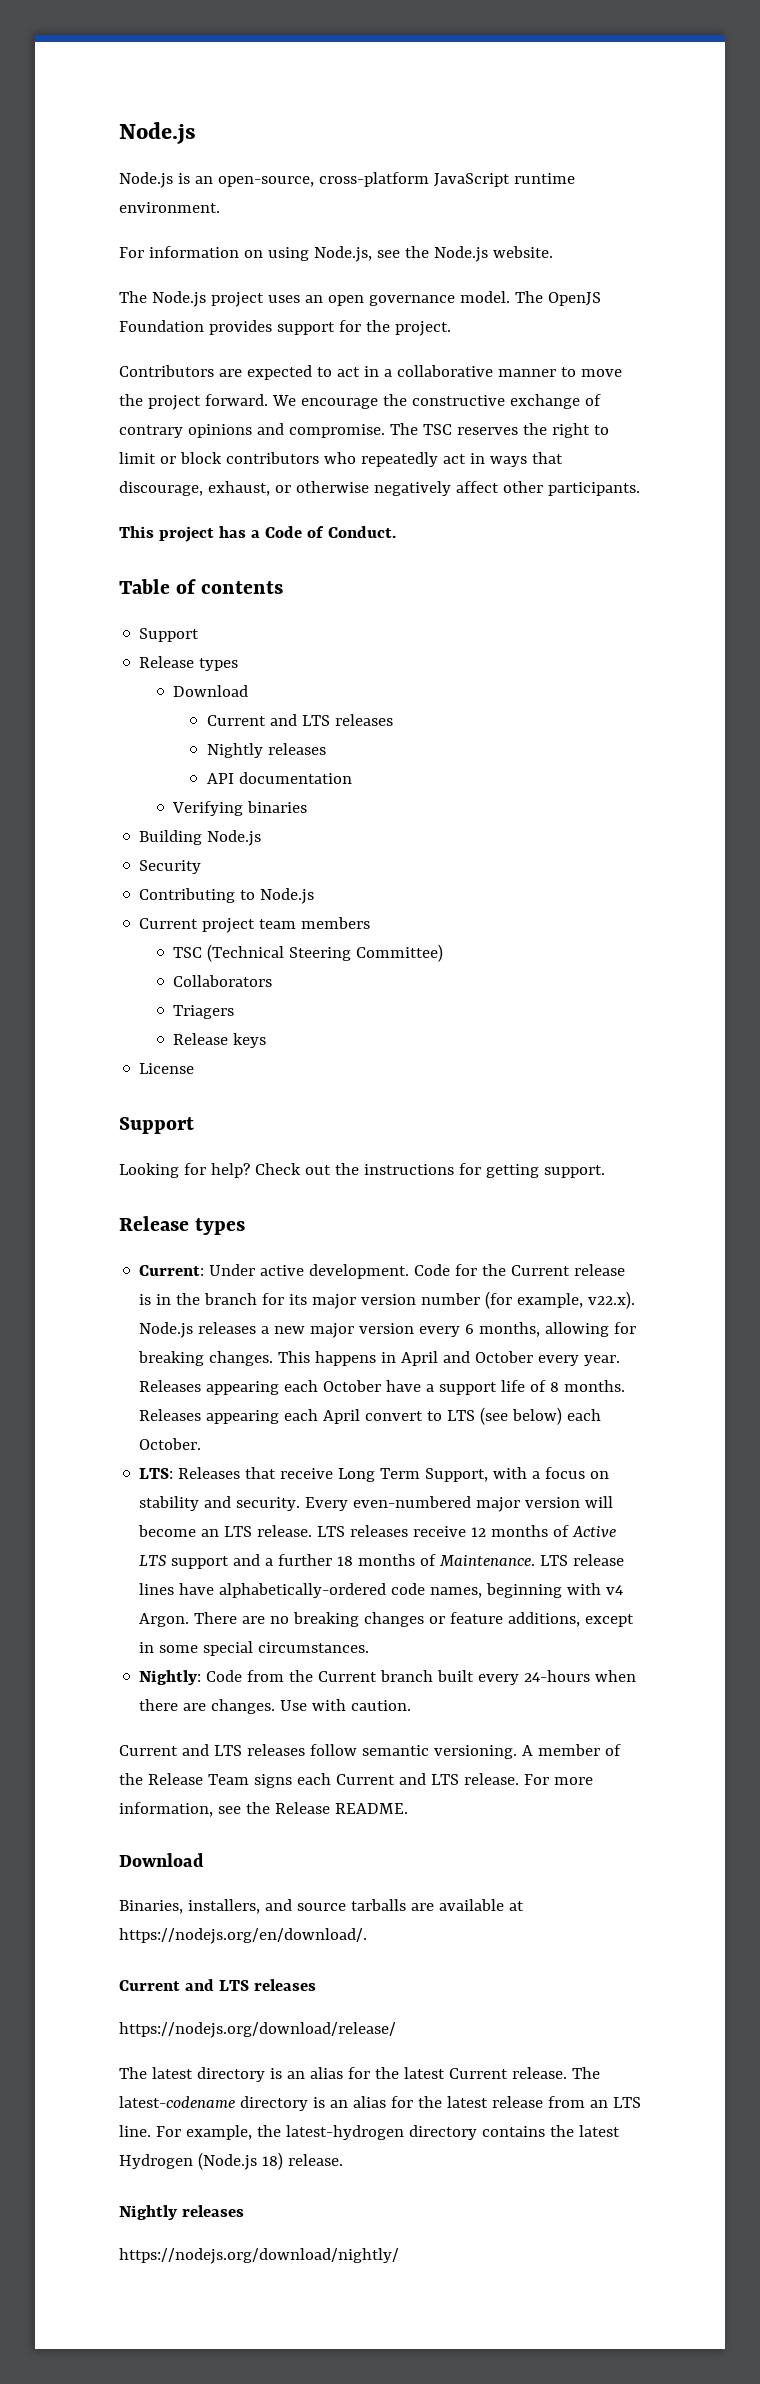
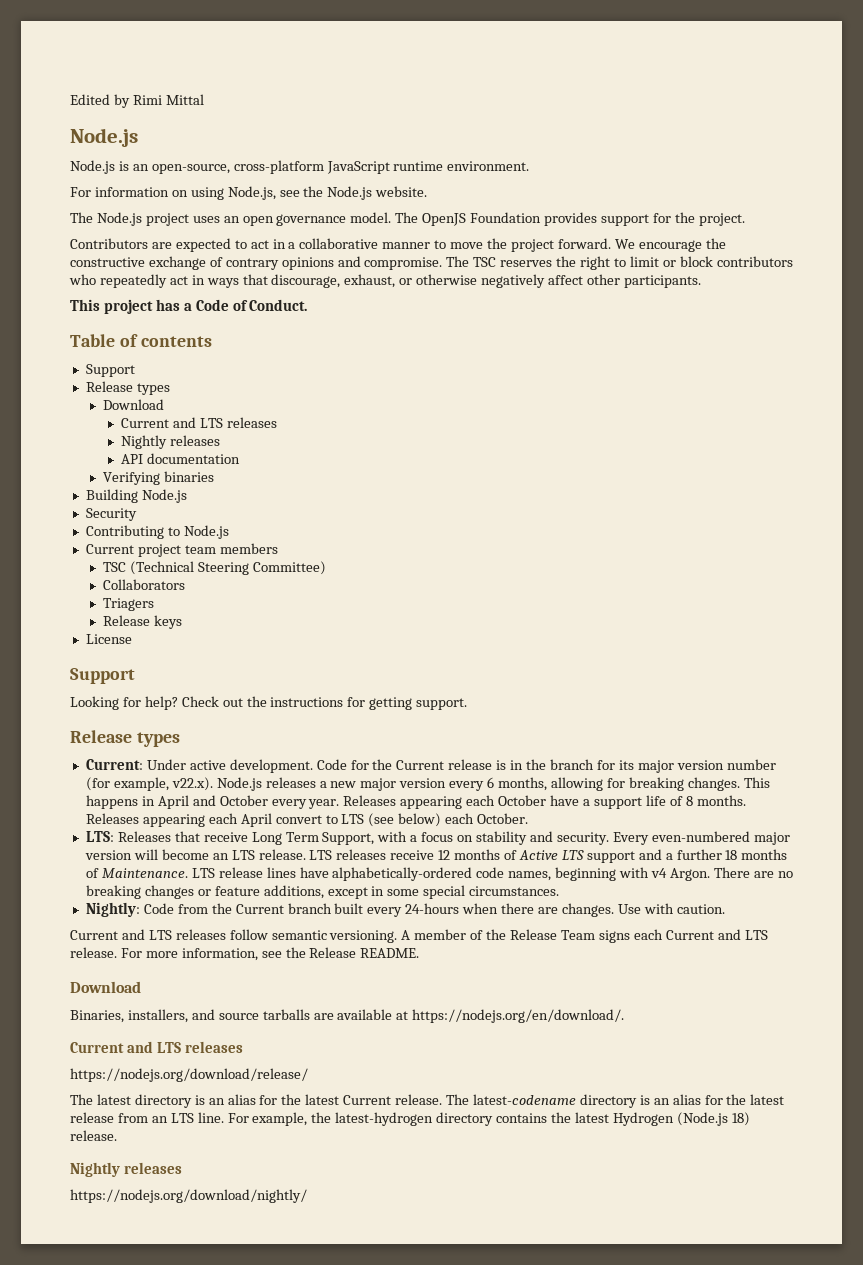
(119, 133) none -> [70,94,204,108] Edited by Rimi Mittal //

